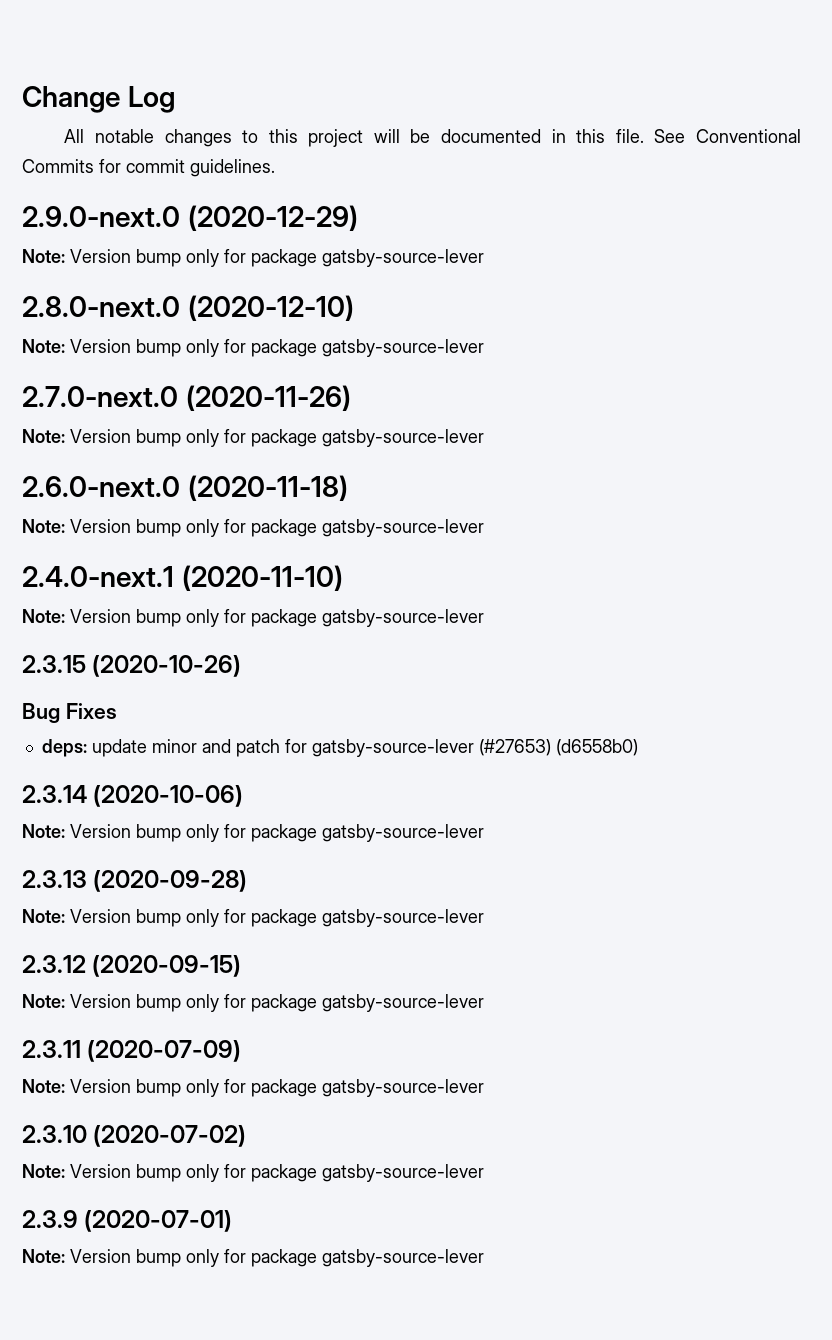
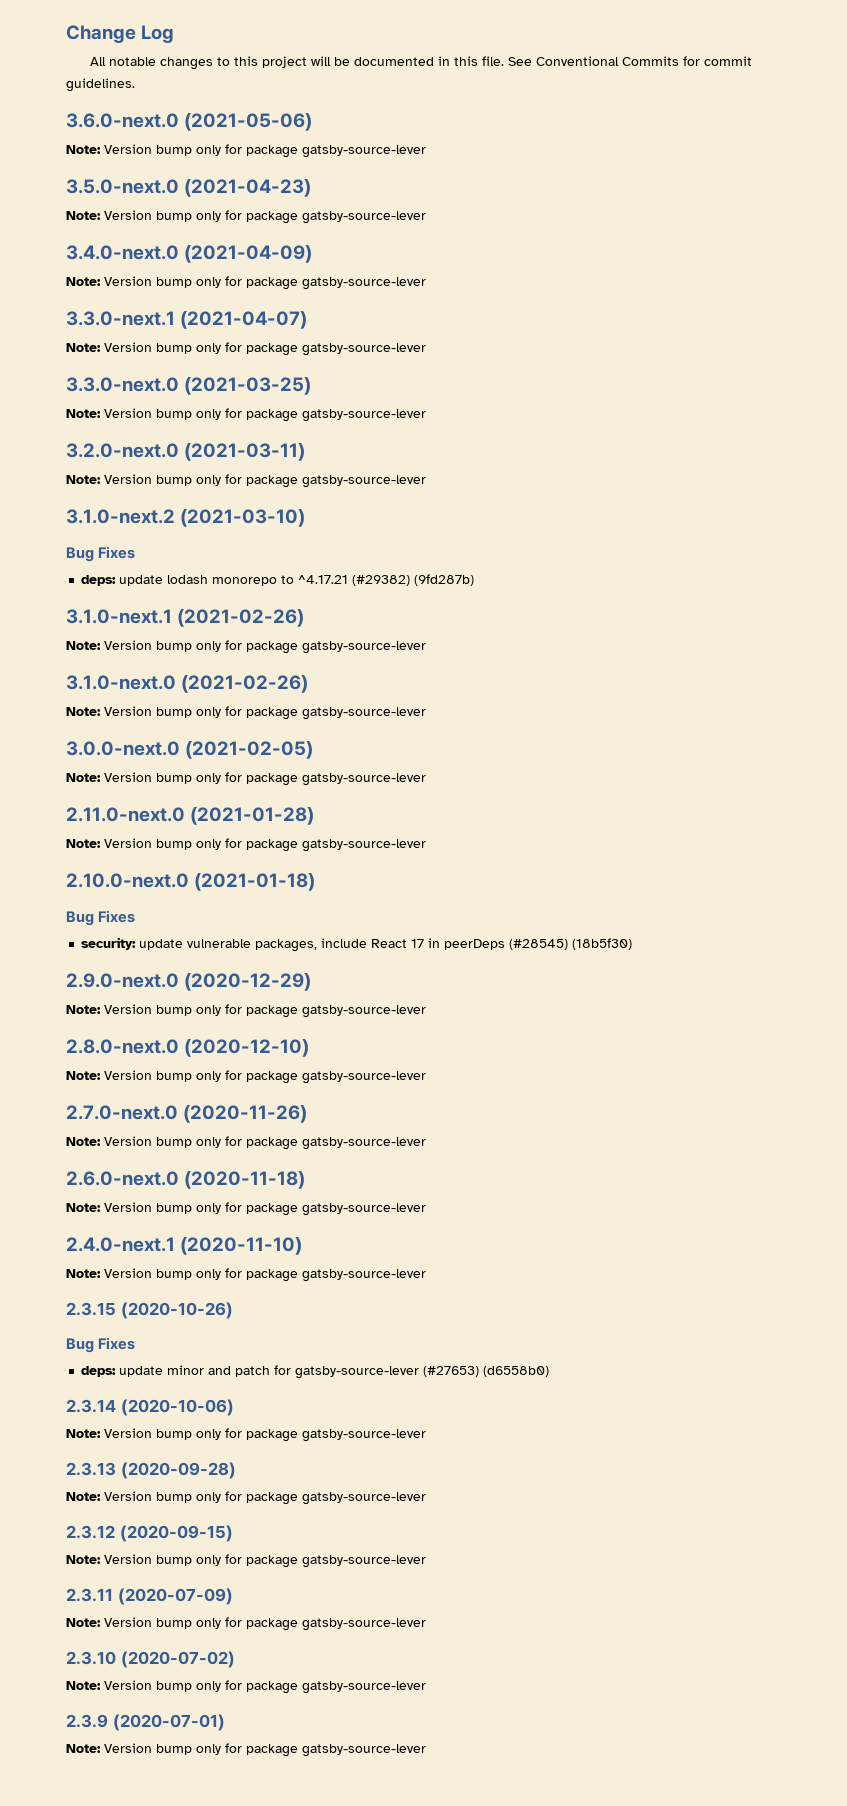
(275, 168) none -> [66,113,313,131] [66,144,426,158] [66,179,312,197] [66,210,426,224] [66,245,313,263] [66,276,426,290] [66,311,308,329] [66,342,426,356] [66,377,312,395] [66,408,426,422] [66,443,306,461] [66,474,426,488] [66,509,306,527] [66,546,136,562] [81,574,475,586] [66,609,305,627] [66,640,426,654] [66,675,309,693] [66,706,426,720] [66,741,314,759] [66,772,426,786] [66,807,315,825] [66,838,426,852] [66,873,316,891] [66,910,136,926] [81,937,633,952] // 3.6.0-next.0 (2021-05-06) // Note: Version bump only for package gatsby-source-lever // 3.5.0-next.0 (2021-04-23) // Note: Version bump only for package gatsby-source-lever // 3.4.0-next.0 (2021-04-09) // Note: Version bump only for package gatsby-source-lever // 3.3.0-next.1 (2021-04-07) // Note: Version bump only for package gatsby-source-lever // 3.3.0-next.0 (2021-03-25) // Note: Version bump only for package gatsby-source-lever // 3.2.0-next.0 (2021-03-11) // Note: Version bump only for package gatsby-source-lever // 3.1.0-next.2 (2021-03-10) // Bug Fixes // deps: update lodash monorepo to ^4.17.21 (#29382) (9fd287b) // 3.1.0-next.1 (2021-02-26) // Note: Version bump only for package gatsby-source-lever // 3.1.0-next.0 (2021-02-26) // Note: Version bump only for package gatsby-source-lever // 3.0.0-next.0 (2021-02-05) // Note: Version bump only for package gatsby-source-lever // 2.11.0-next.0 (2021-01-28) // Note: Version bump only for package gatsby-source-lever // 2.10.0-next.0 (2021-01-18) // Bug Fixes // security: update vulnerable packages, include React 17 in peerDeps (#28545) (18b5f30)

